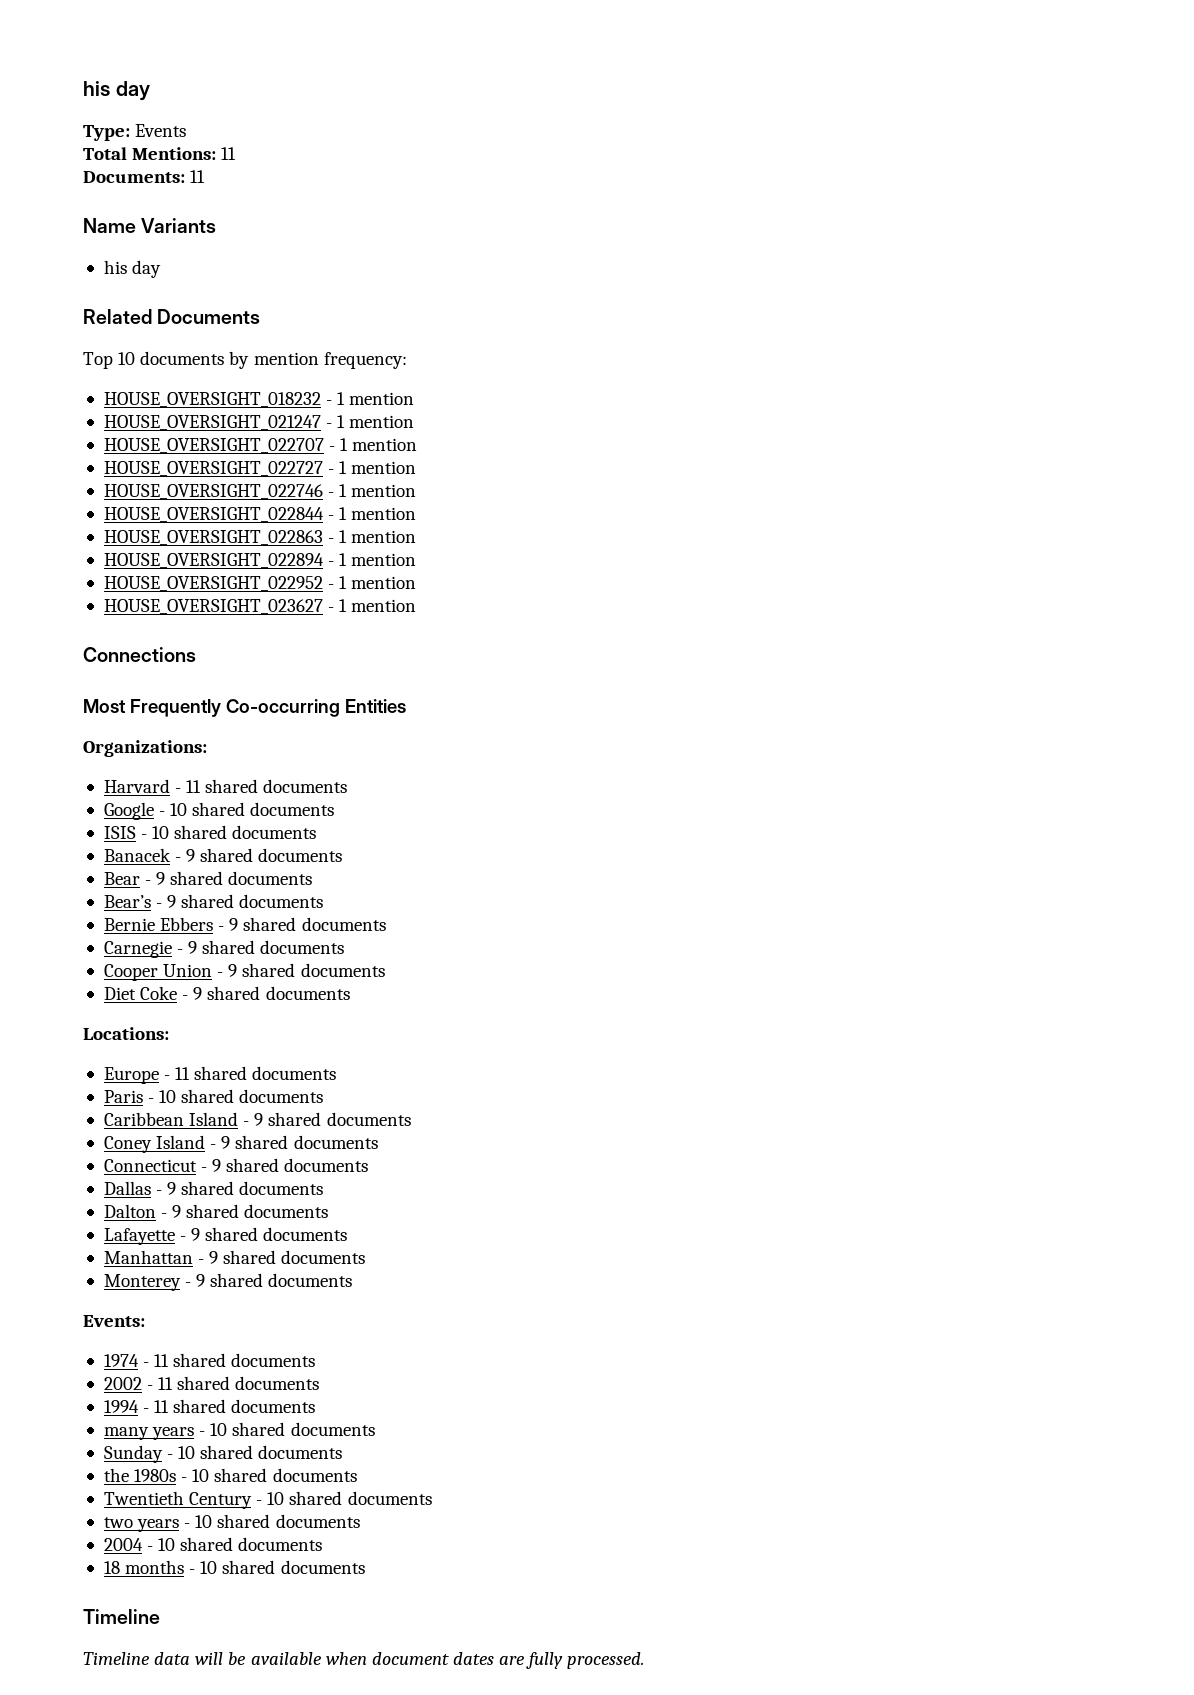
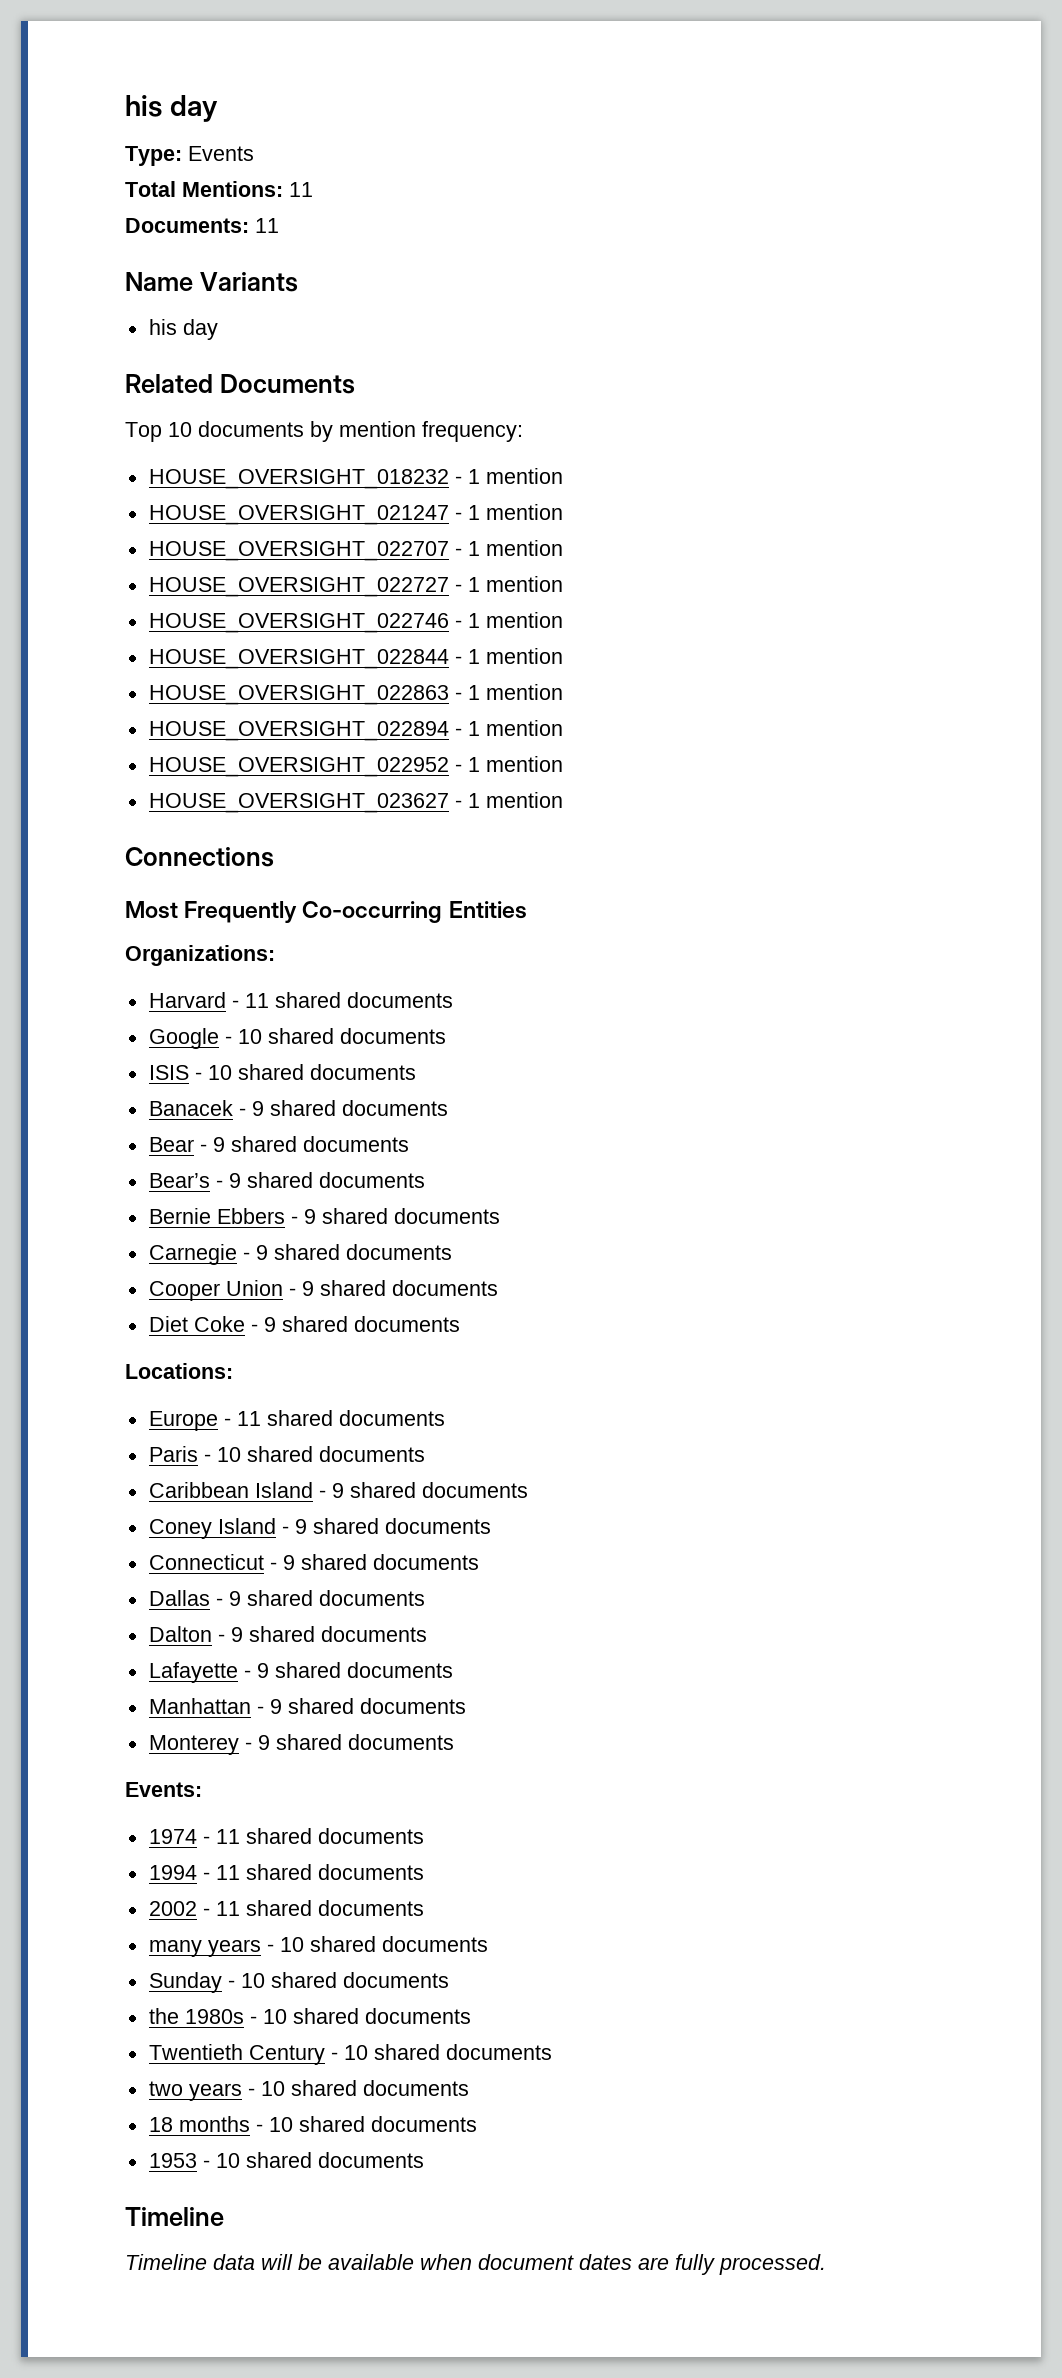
[103,1376,320,1390] [103,1400,139,1413] 2002 - 11 shared documents // 1994 -> [148,1864,424,1880] [148,1901,197,1916] 1994 - 11 shared documents // 2002
[103,1537,323,1551] [103,1560,185,1574] 2004 - 10 shared documents // 18 months -> [148,2116,477,2132] [148,2153,197,2168] 18 months - 10 shared documents // 1953

